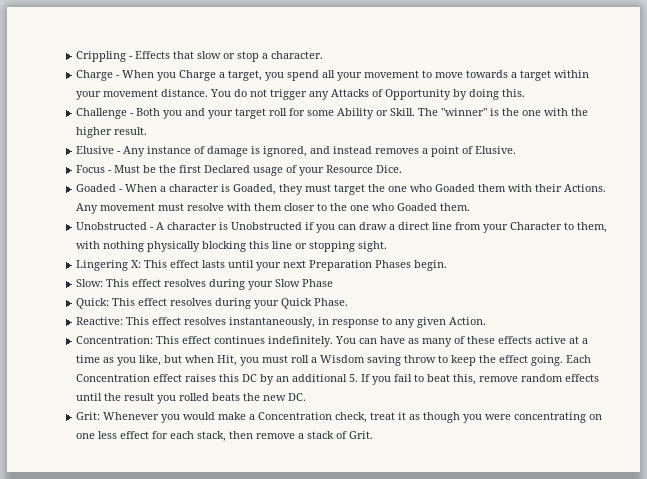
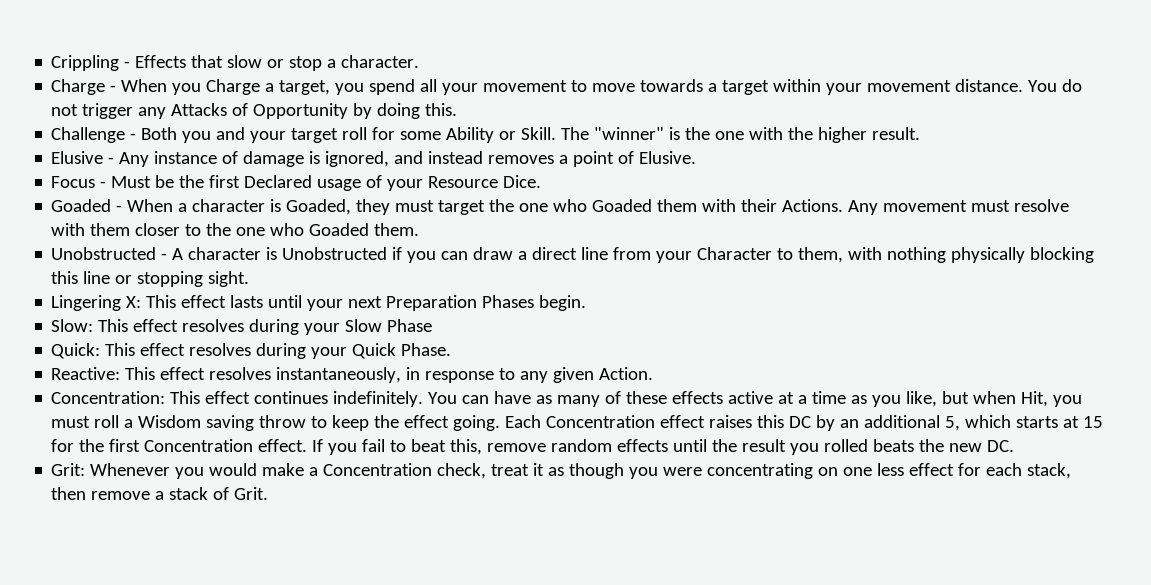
[349,374,359,382] 5. -> [945,415,1104,431] [51,439,308,452] 5, which starts at 15 for the first Concentration effect.

